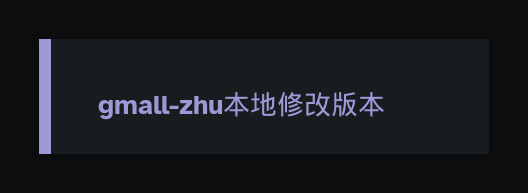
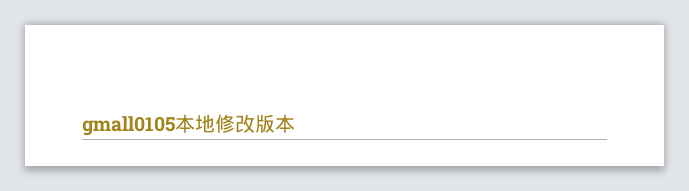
[98,96,223,120] gmall-zhu -> [82,116,175,136] gmall0105

